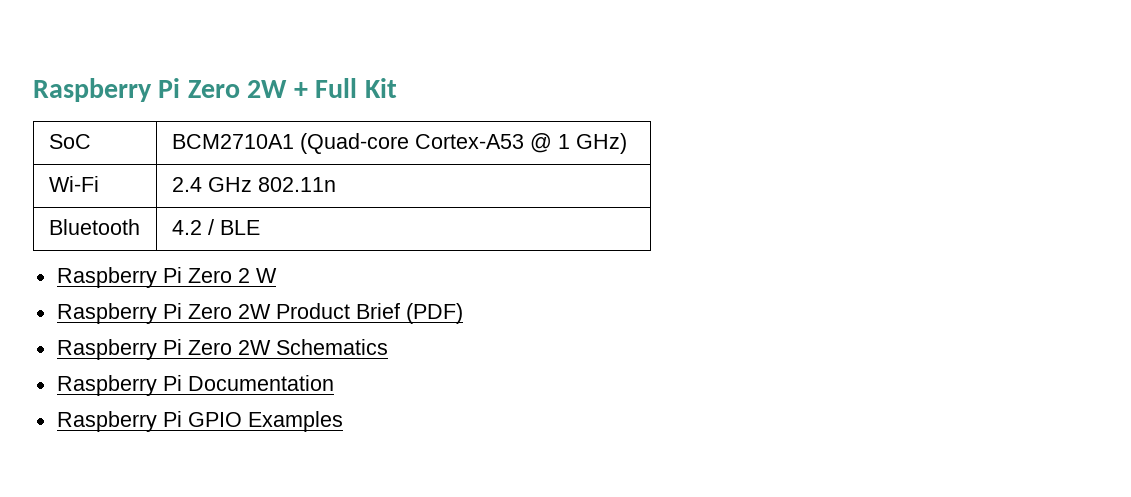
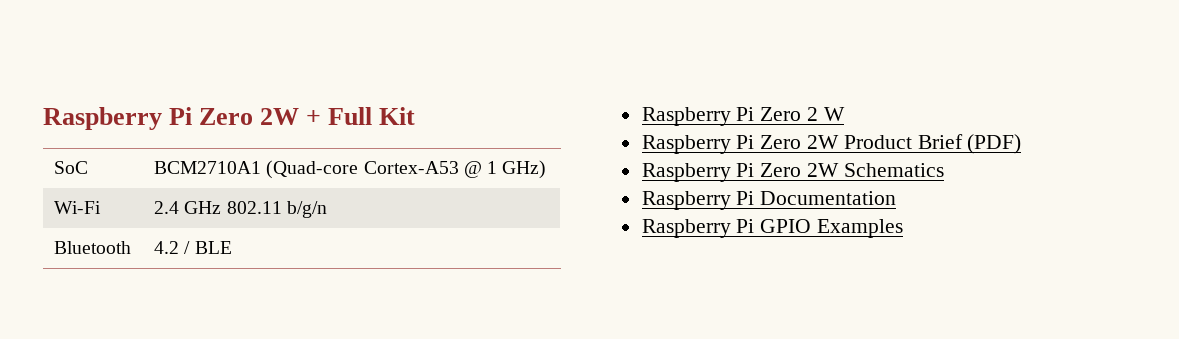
[257,177,336,192] 802.11n -> [226,201,327,218] 802.11 b/g/n

